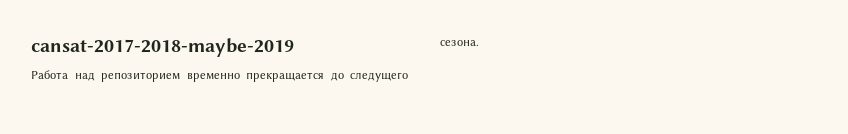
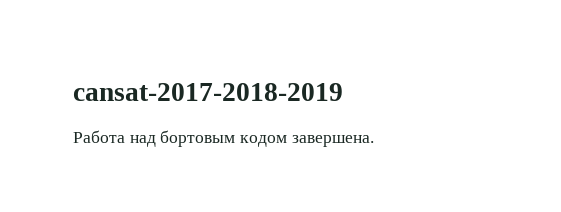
[31,38,294,57] cansat-2017-2018-maybe-2019 -> [73,83,343,101] cansat-2017-2018-2019
[101,72,408,82] [440,40,479,46] репозиторием временно прекращается до следущего сезона. -> [160,130,374,147] бортовым кодом завершена.

